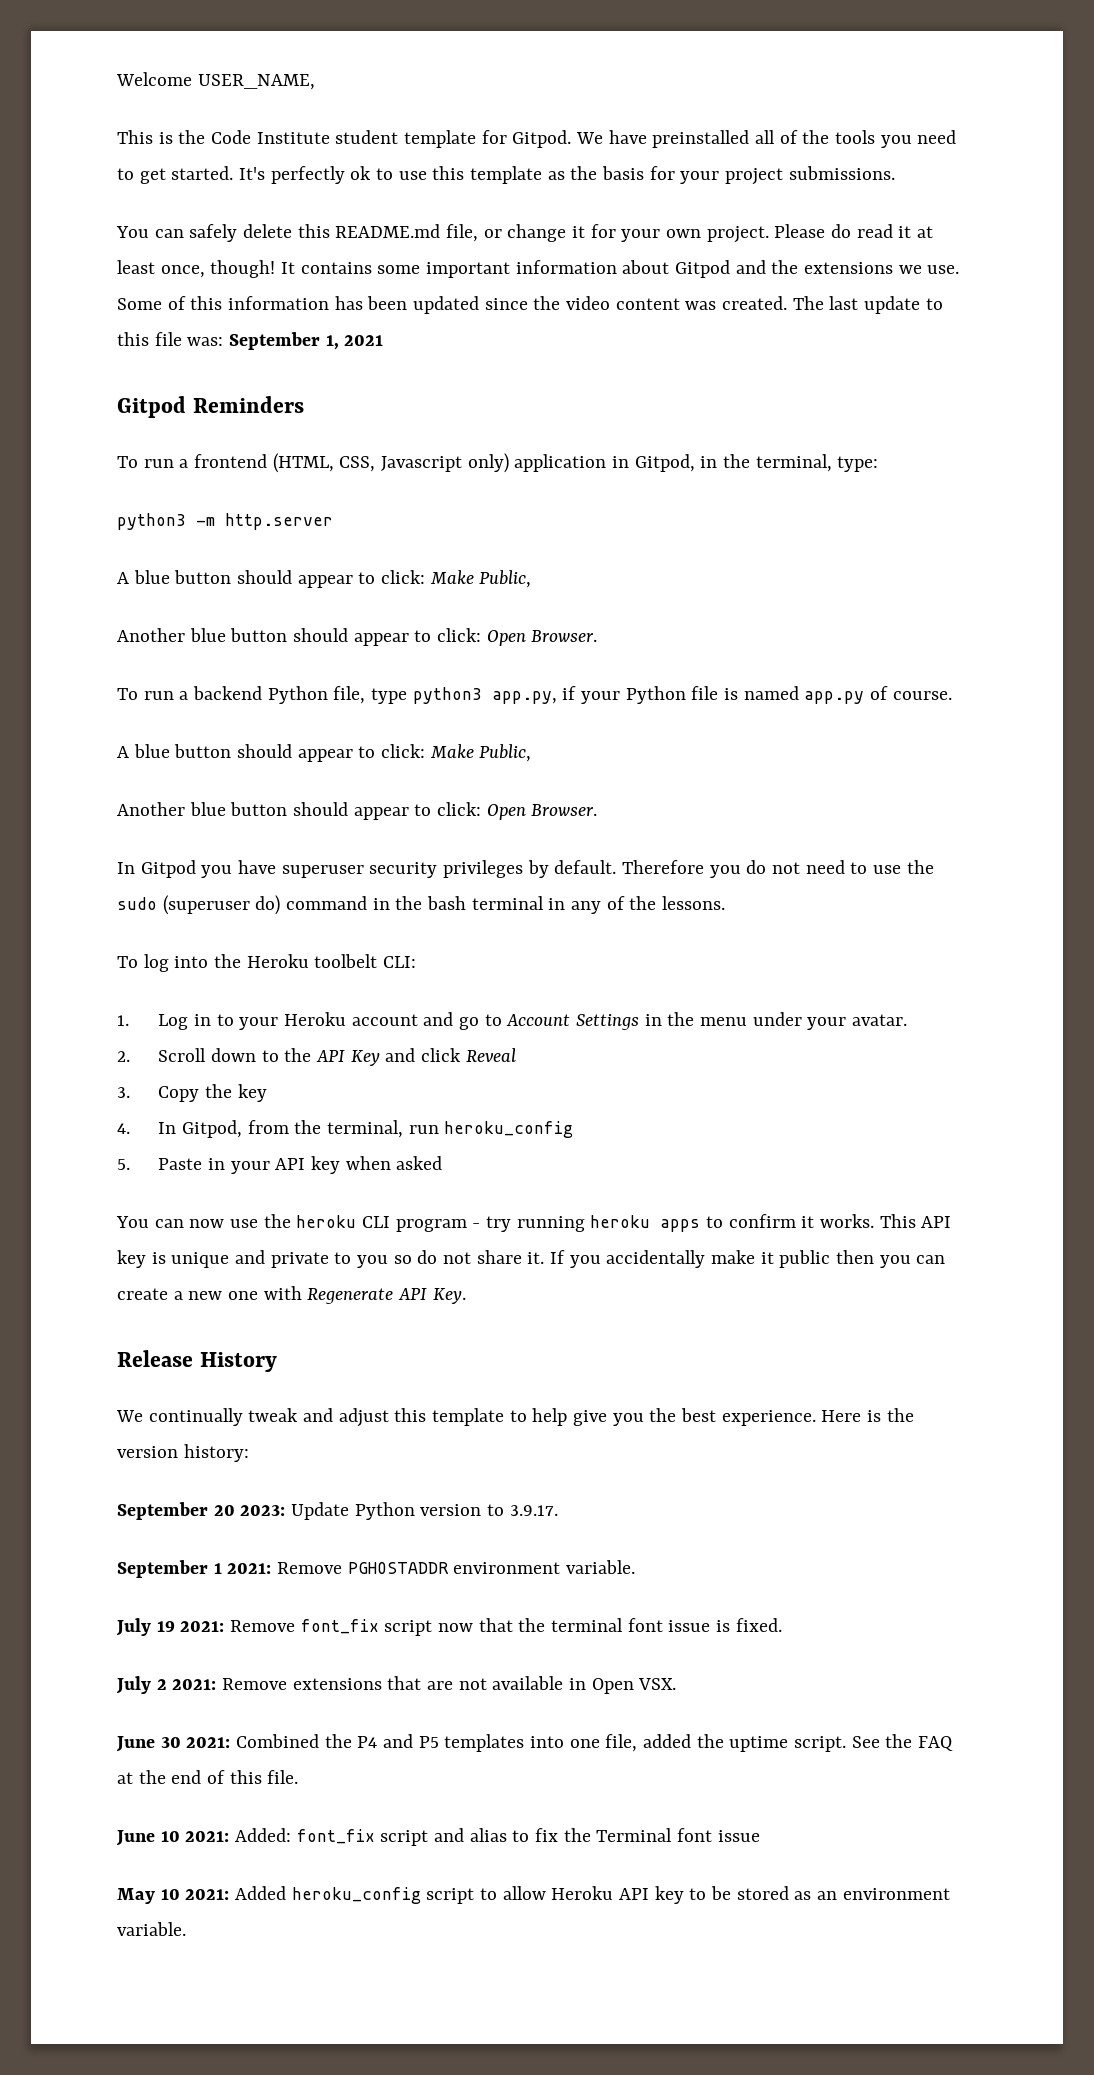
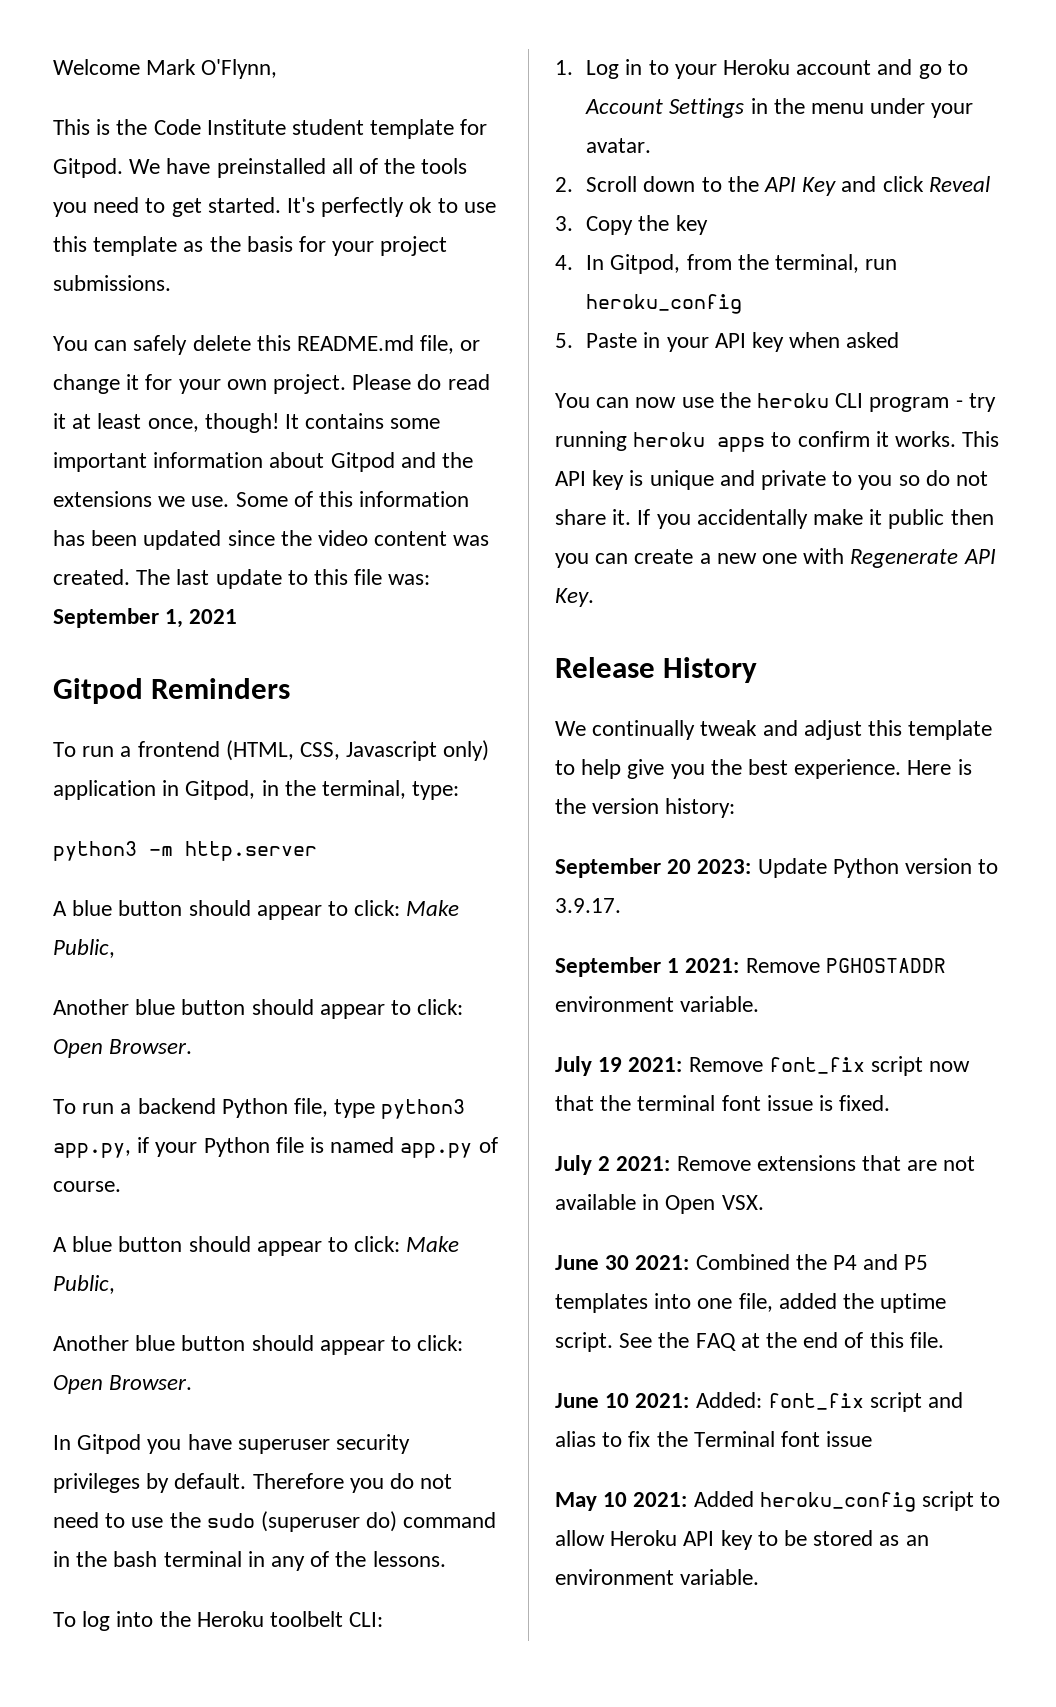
[197,74,315,90] USER_NAME, -> [146,59,278,79] Mark O'Flynn,

